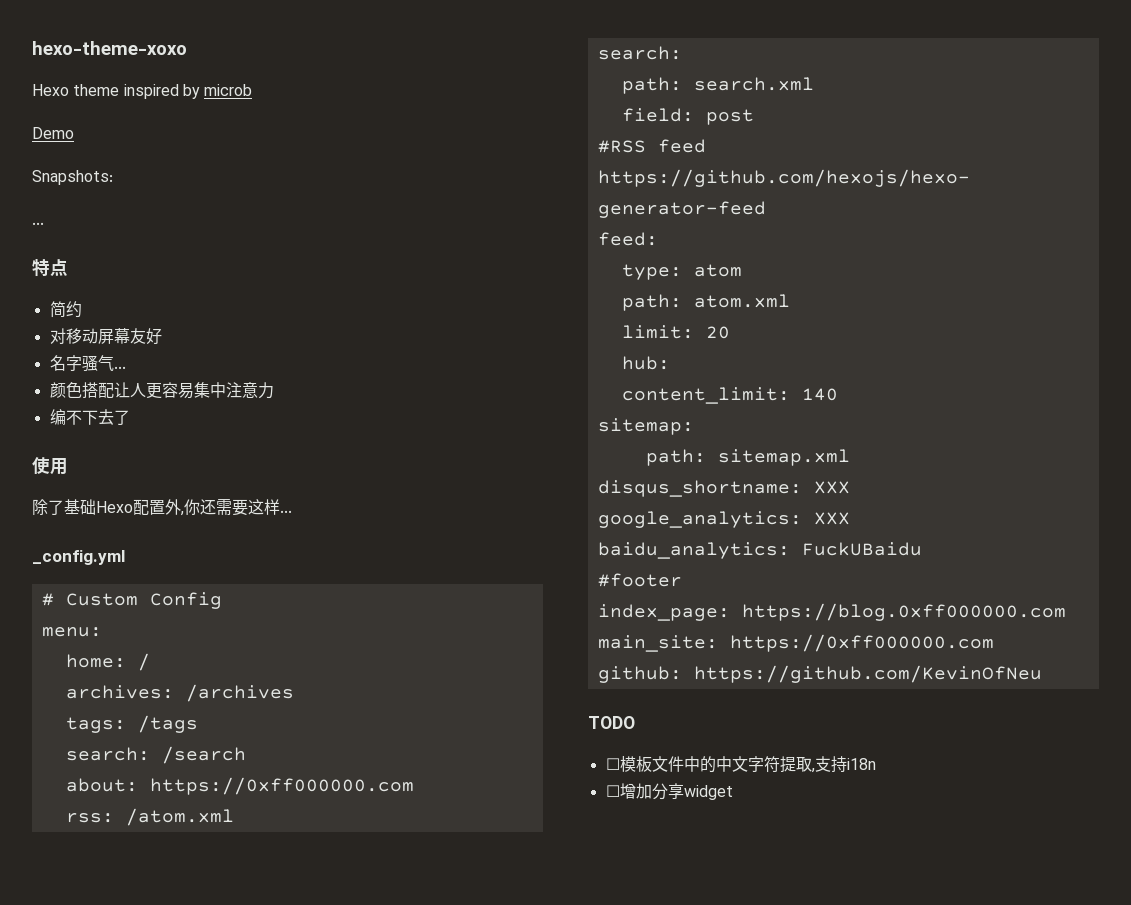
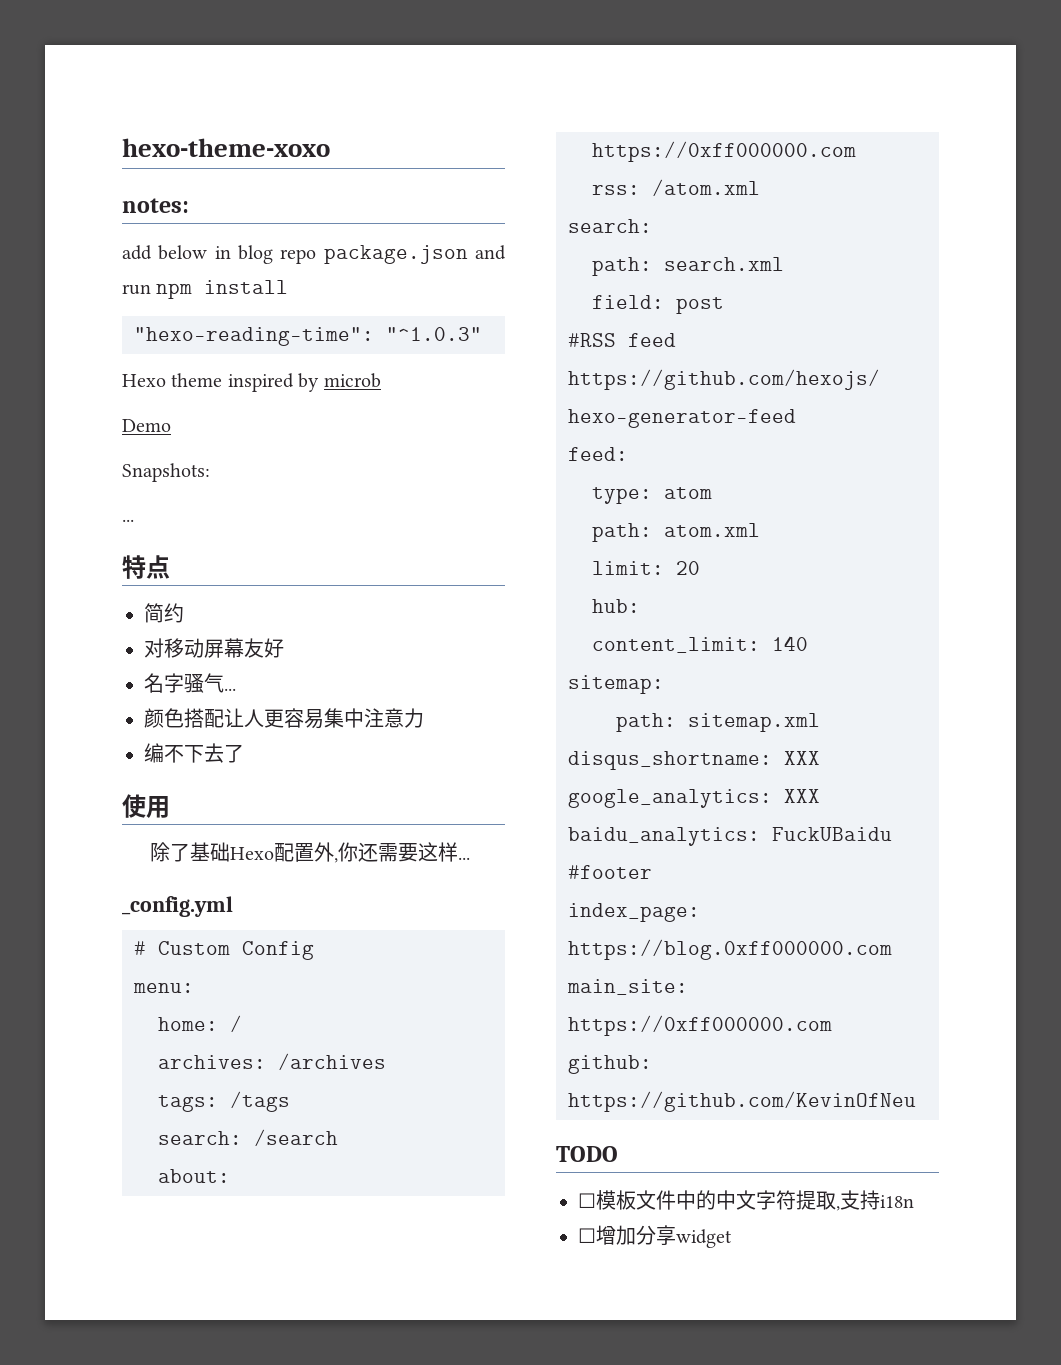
(187, 48) none -> [122,198,189,213] [122,245,507,264] [122,280,289,299] [134,327,482,346] // notes: // add below in blog repo package.json and run npm install // "hexo-reading-time": "^1.0.3"

